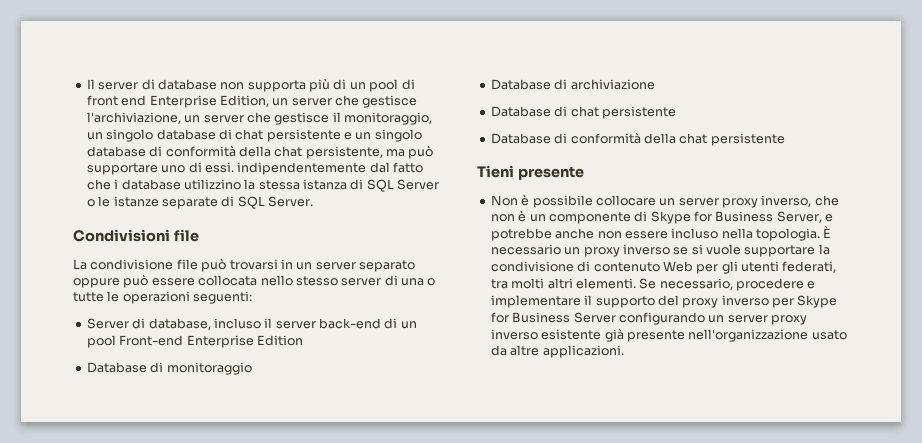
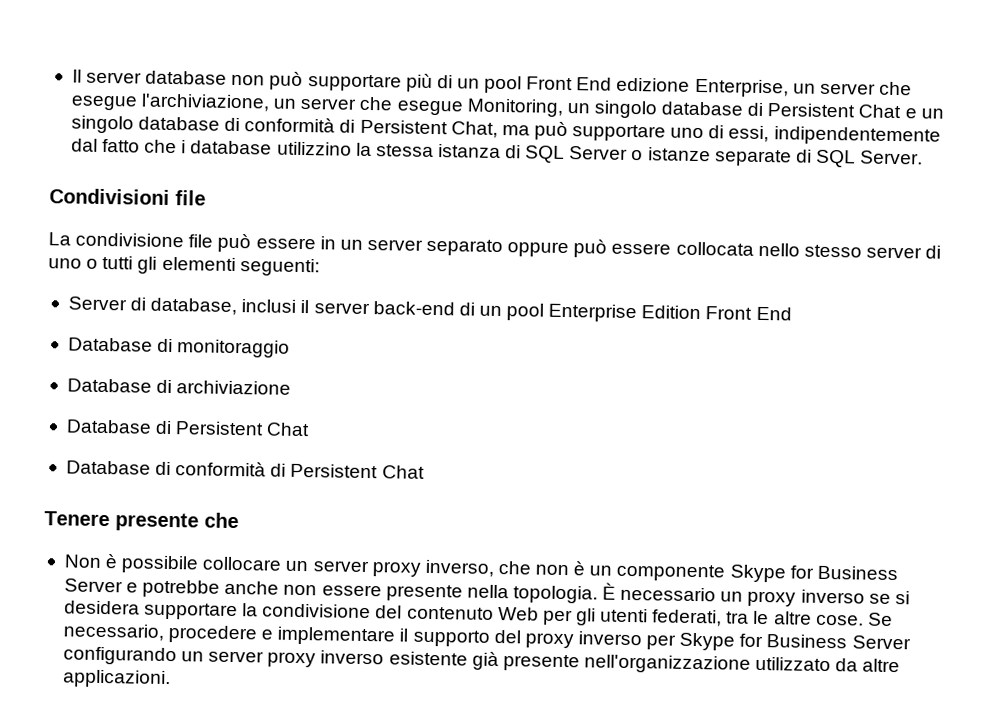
[141,79,155,90] di -> (143, 77) none
[247,80,306,92] supporta -> [269,71,402,92] può supportare
[401,79,415,90] [86,95,418,108] di front end Enterprise Edition, un server che gestisce -> [526,76,912,98] [70,95,138,111] Front End edizione Enterprise, un server che esegue
[274,112,432,125] [86,129,341,142] gestisce il monitoraggio, un singolo database di chat persistente -> [396,98,902,119] esegue Monitoring, un singolo database di Persistent Chat
[238,146,383,159] della chat persistente, -> [339,119,498,138] di Persistent Chat,
[204,162,234,173] essi. -> [728,125,770,143] essi,
[98,196,111,207] le -> (644, 155) none
[229,259,278,270] trovarsi -> [255,237,316,250] essere
[401,278,436,286] [73,291,190,304] una o tutte le operazioni -> [48,255,236,274] uno o tutti gli elementi
[213,318,261,329] incluso -> [241,299,297,313] inclusi
[119,335,184,346] Front-end -> (545, 312) none
(303, 340) none -> [705,306,792,321] Front End
[570,106,676,119] chat persistente -> [175,421,311,437] Persistent Chat
[643,133,785,146] [477,165,584,180] della chat persistente // Tieni presente -> [270,463,425,479] [44,511,239,532] di Persistent Chat // Tenere presente che
[634,211,822,224] di Skype for Business Server, -> [729,564,898,583] [63,578,123,593] Skype for Business Server
[671,228,719,239] incluso -> [385,584,463,602] presente
[706,244,741,255] vuole -> [63,600,140,615] desidera
[577,261,591,272] di -> [375,605,403,619] del
[511,278,636,289] molti altri elementi. -> [753,610,864,626] le altre cose.
[811,330,847,340] usato -> [755,656,832,672] utilizzato

